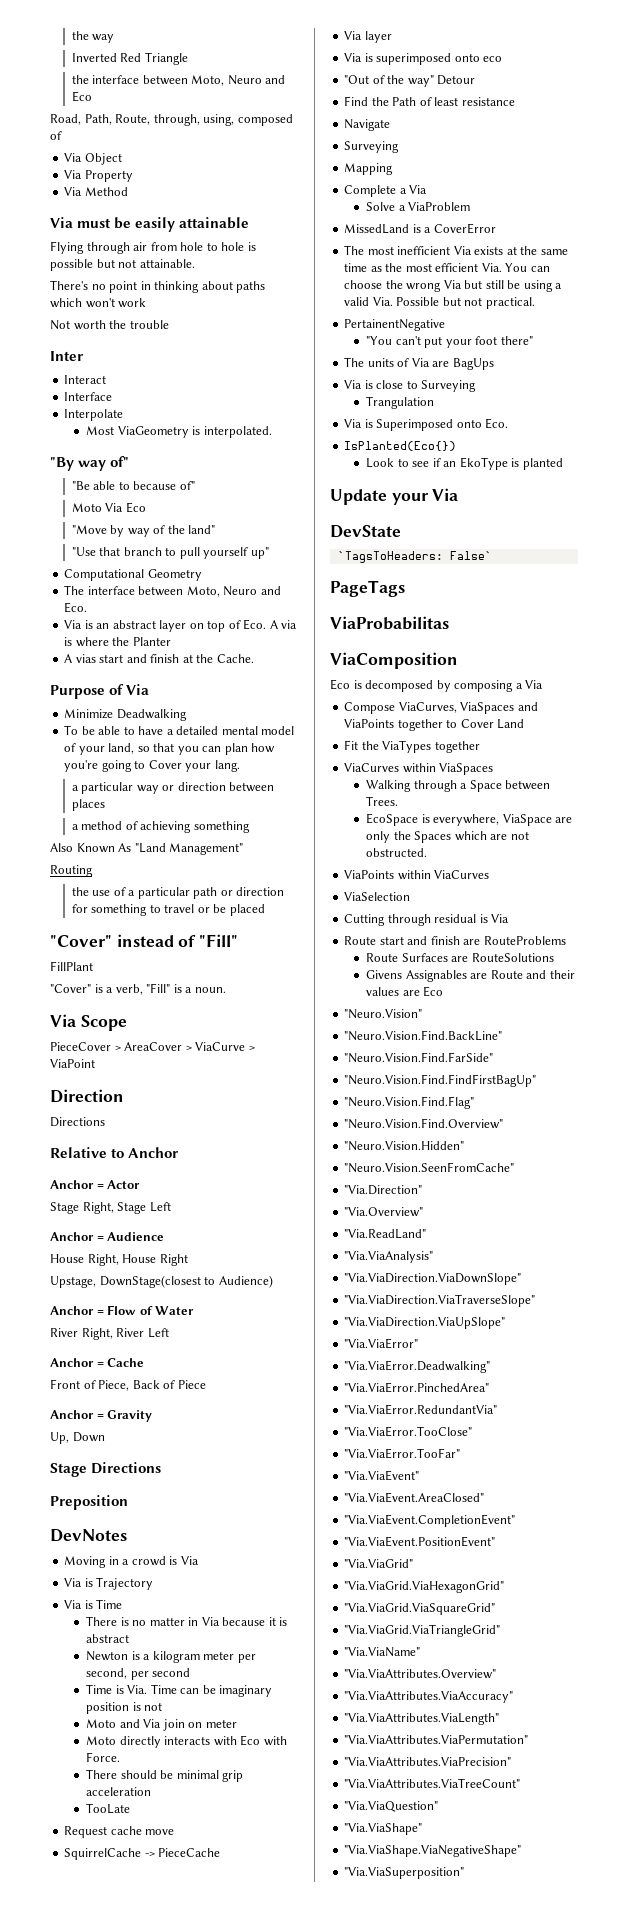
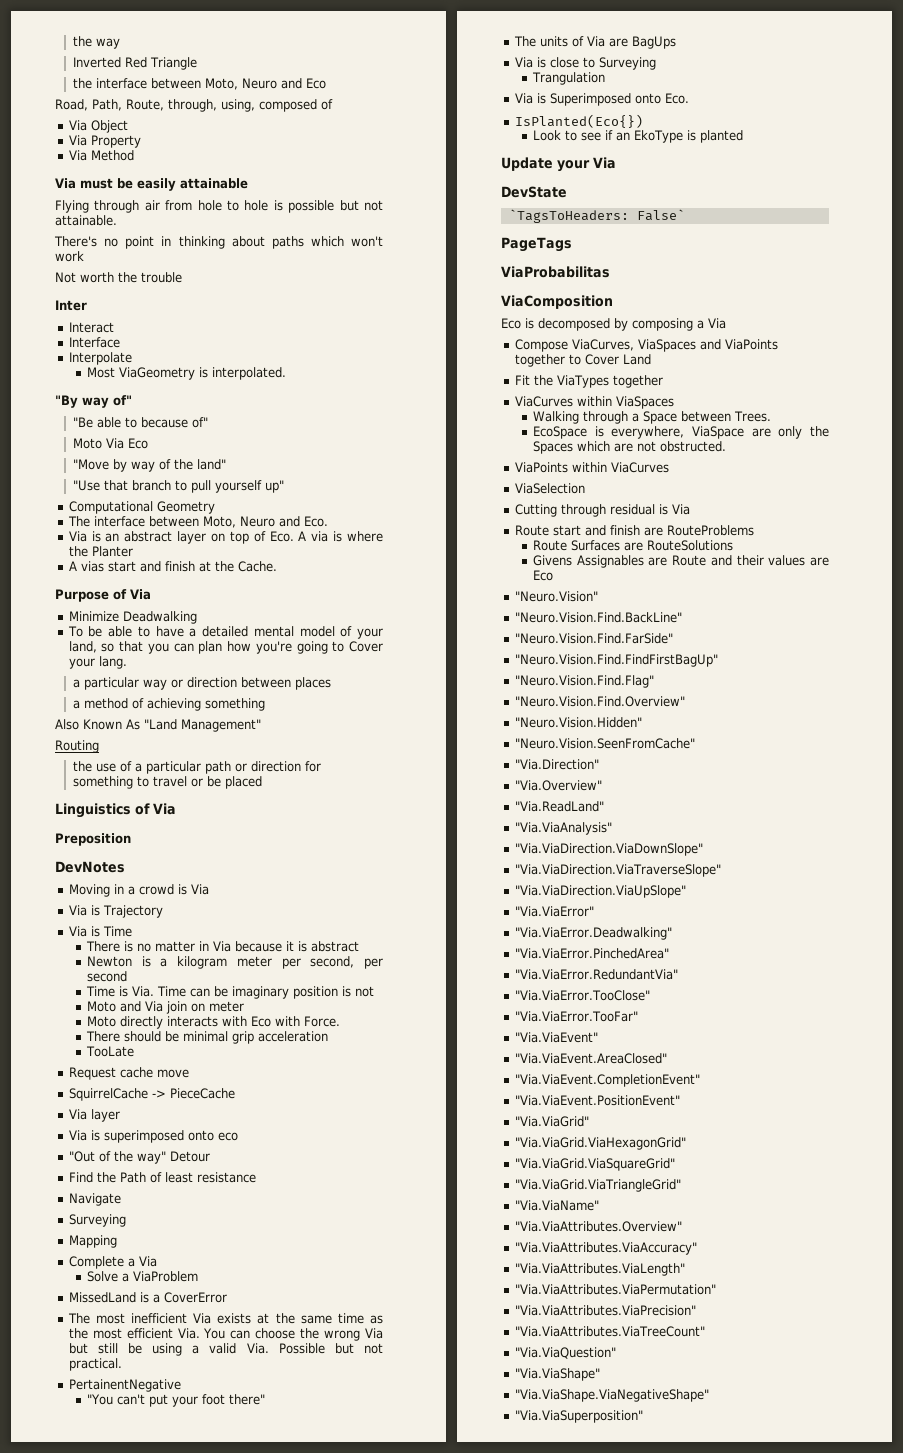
[50,934,239,947] [50,961,93,971] [50,983,226,995] [50,1014,127,1031] [50,1042,255,1051] [50,1059,95,1068] [50,1089,124,1103] [50,1117,105,1127] [50,1147,179,1158] [50,1180,141,1189] [50,1202,171,1214] [50,1232,165,1241] [50,1254,188,1266] [50,1275,273,1288] [50,1305,195,1315] [50,1328,169,1340] [50,1358,145,1367] [50,1379,206,1391] [50,1410,153,1422] [50,1432,105,1444] [50,1462,162,1477] "Cover" instead of "Fill" // FillPlant // "Cover" is a verb, "Fill" is a noun. // Via Scope // PieceCover > AreaCover > ViaCurve > ViaPoint // Direction // Directions // Relative to Anchor // Anchor = Actor // Stage Right, Stage Left // Anchor = Audience // House Right, House Right // Upstage, DownStage(closest to Audience) // Anchor = Flow of Water // River Right, River Left // Anchor = Cache // Front of Piece, Back of Piece // Anchor = Gravity // Up, Down // Stage Directions -> [55,803,176,818] Linguistics of Via

